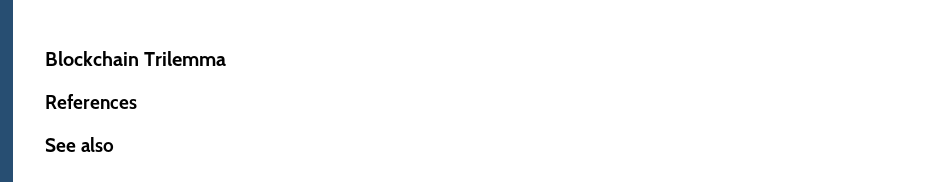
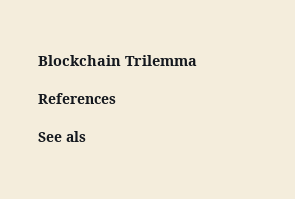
[81,137,115,152] also -> [66,131,86,142] als

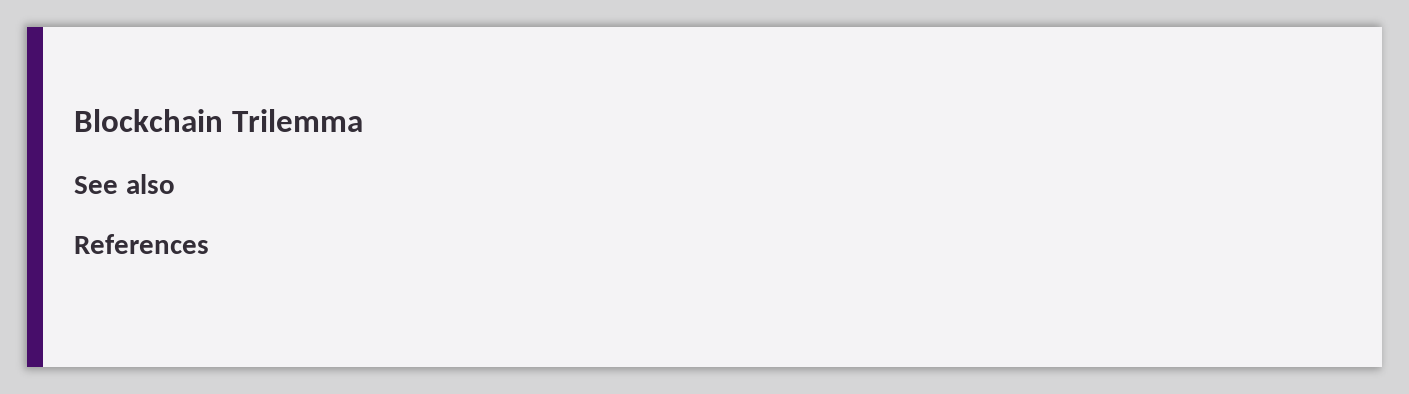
(197, 60) none -> [74,174,175,194] // See also
[38,131,86,142] // See als -> (209, 244) none

